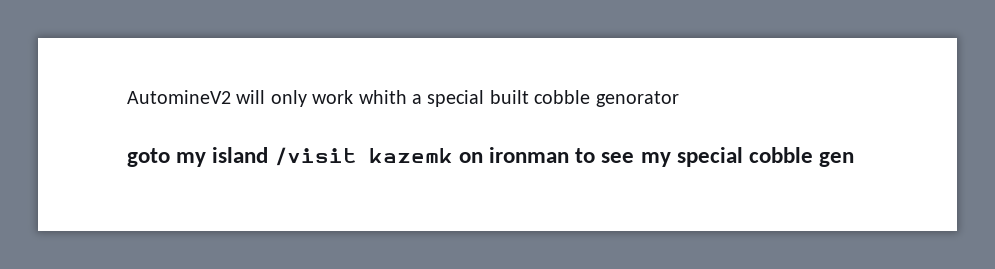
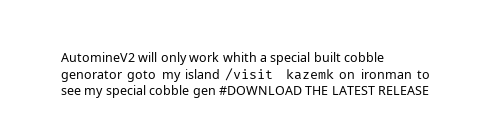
(679, 99) // -> (122, 76) none
(855, 159) none -> [218,86,429,95] #DOWNLOAD THE LATEST RELEASE

